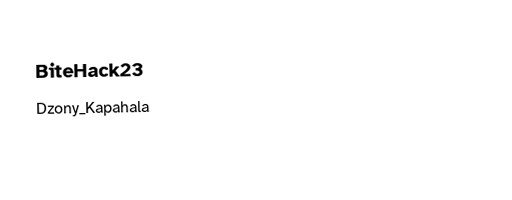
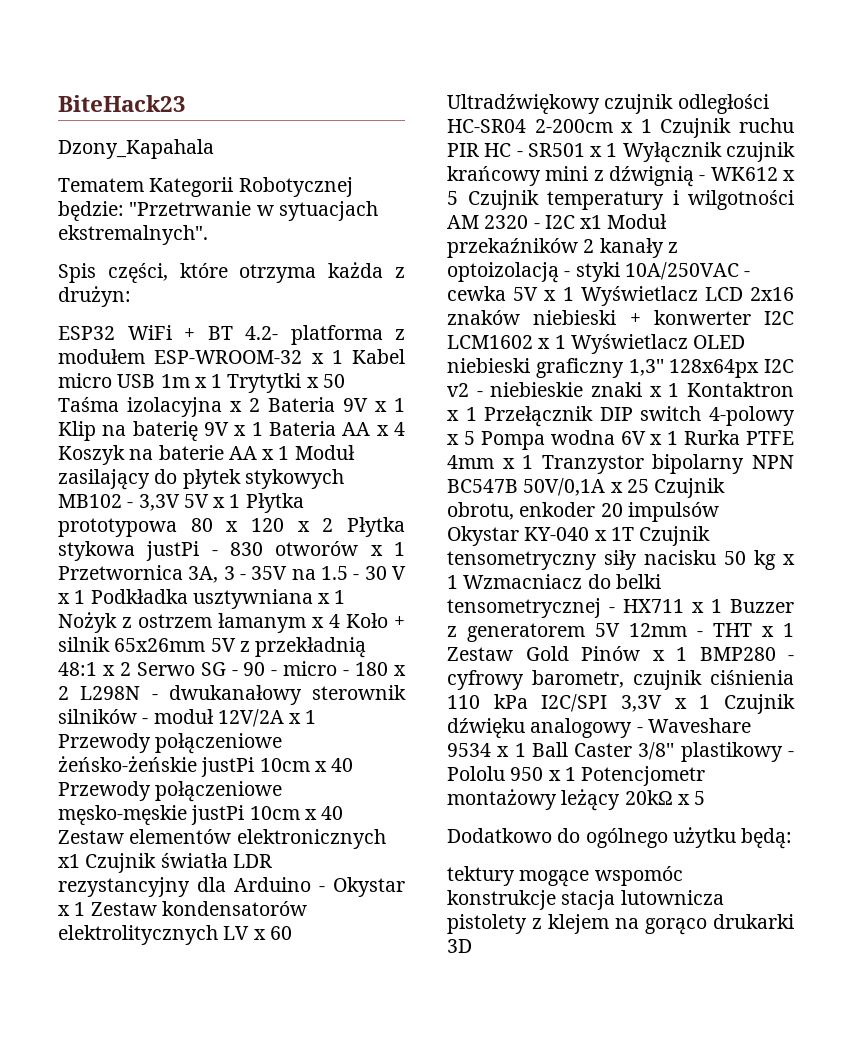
(150, 108) none -> [58,177,353,197] [58,201,378,221] [58,225,208,245] [58,262,406,283] [58,286,131,307] [58,325,405,345] [58,349,405,364] [58,373,345,393] [58,397,405,417] [58,421,405,441] [58,445,355,465] [58,469,344,490] [58,493,304,513] [58,517,405,537] [58,541,405,561] [58,565,406,583] [58,589,346,609] [58,612,405,633] [58,637,367,658] [58,661,407,676] [58,685,406,705] [58,709,317,727] [58,733,283,754] [58,756,354,777] [58,781,283,802] [58,805,344,825] [58,829,386,849] [58,853,272,873] [58,877,405,897] [58,901,307,916] [58,925,292,945] [447,94,769,114] [447,118,794,138] [447,142,795,163] [447,166,795,187] [447,190,794,210] [447,214,668,229] [447,238,678,258] [447,262,751,283] [447,286,794,306] [447,310,794,325] [447,334,746,354] [447,358,794,378] [447,382,794,397] [447,406,795,427] [447,430,794,450] [447,454,794,474] [447,478,726,498] [447,502,719,522] [447,526,711,546] [447,550,795,570] [447,574,661,589] [447,598,794,618] [447,623,794,642] [447,646,794,661] [447,670,794,690] [447,694,795,714] [447,718,751,738] [447,742,794,762] [447,766,706,786] [447,789,706,811] [447,827,793,849] [447,866,683,887] [447,890,724,910] [447,914,794,935] [447,939,472,953] // Tematem Kategorii Robotycznej będzie: "Przetrwanie w sytuacjach ekstremalnych". // Spis części, które otrzyma każda z drużyn: // ESP32 WiFi + BT 4.2- platforma z modułem ESP-WROOM-32 x 1 Kabel micro USB 1m x 1 Trytytki x 50 Taśma izolacyjna x 2 Bateria 9V x 1 Klip na baterię 9V x 1 Bateria AA x 4 Koszyk na baterie AA x 1 Moduł zasilający do płytek stykowych MB102 - 3,3V 5V x 1 Płytka prototypowa 80 x 120 x 2 Płytka stykowa justPi - 830 otworów x 1 Przetwornica 3A, 3 - 35V na 1.5 - 30 V x 1 Podkładka usztywniana x 1 Nożyk z ostrzem łamanym x 4 Koło + silnik 65x26mm 5V z przekładnią 48:1 x 2 Serwo SG - 90 - micro - 180 x 2 L298N - dwukanałowy sterownik silników - moduł 12V/2A x 1 Przewody połączeniowe żeńsko-żeńskie justPi 10cm x 40 Przewody połączeniowe męsko-męskie justPi 10cm x 40 Zestaw elementów elektronicznych x1 Czujnik światła LDR rezystancyjny dla Arduino - Okystar x 1 Zestaw kondensatorów elektrolitycznych LV x 60 Ultradźwiękowy czujnik odległości HC-SR04 2-200cm x 1 Czujnik ruchu PIR HC - SR501 x 1 Wyłącznik czujnik krańcowy mini z dźwignią - WK612 x 5 Czujnik temperatury i wilgotności AM 2320 - I2C x1 Moduł przekaźników 2 kanały z optoizolacją - styki 10A/250VAC - cewka 5V x 1 Wyświetlacz LCD 2x16 znaków niebieski + konwerter I2C LCM1602 x 1 Wyświetlacz OLED niebieski graficzny 1,3'' 128x64px I2C v2 - niebieskie znaki x 1 Kontaktron x 1 Przełącznik DIP switch 4-polowy x 5 Pompa wodna 6V x 1 Rurka PTFE 4mm x 1 Tranzystor bipolarny NPN BC547B 50V/0,1A x 25 Czujnik obrotu, enkoder 20 impulsów Okystar KY-040 x 1T Czujnik tensometryczny siły nacisku 50 kg x 1 Wzmacniacz do belki tensometrycznej - HX711 x 1 Buzzer z generatorem 5V 12mm - THT x 1 Zestaw Gold Pinów x 1 BMP280 - cyfrowy barometr, czujnik ciśnienia 110 kPa I2C/SPI 3,3V x 1 Czujnik dźwięku analogowy - Waveshare 9534 x 1 Ball Caster 3/8'' plastikowy - Pololu 950 x 1 Potencjometr montażowy leżący 20kΩ x 5 // Dodatkowo do ogólnego użytku będą: // tektury mogące wspomóc konstrukcje stacja lutownicza pistolety z klejem na gorąco drukarki 3D

